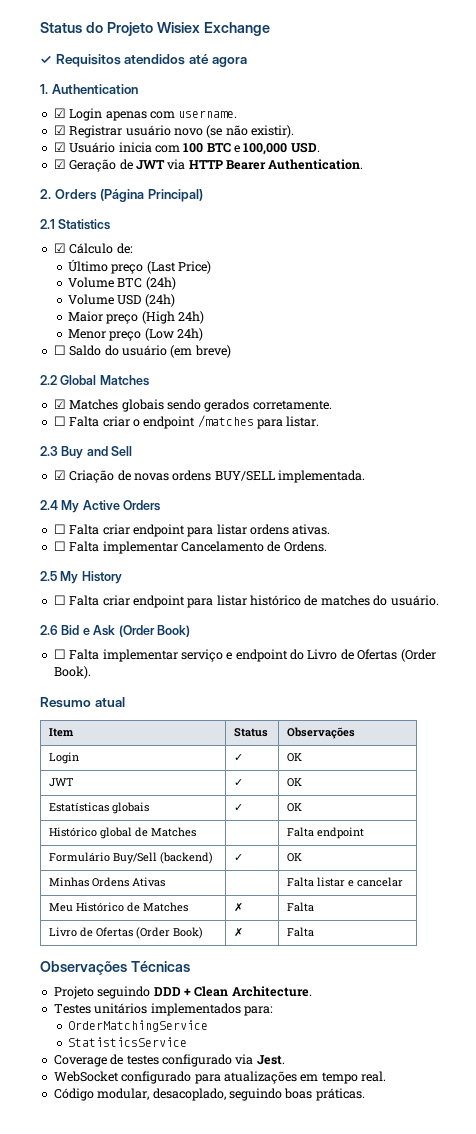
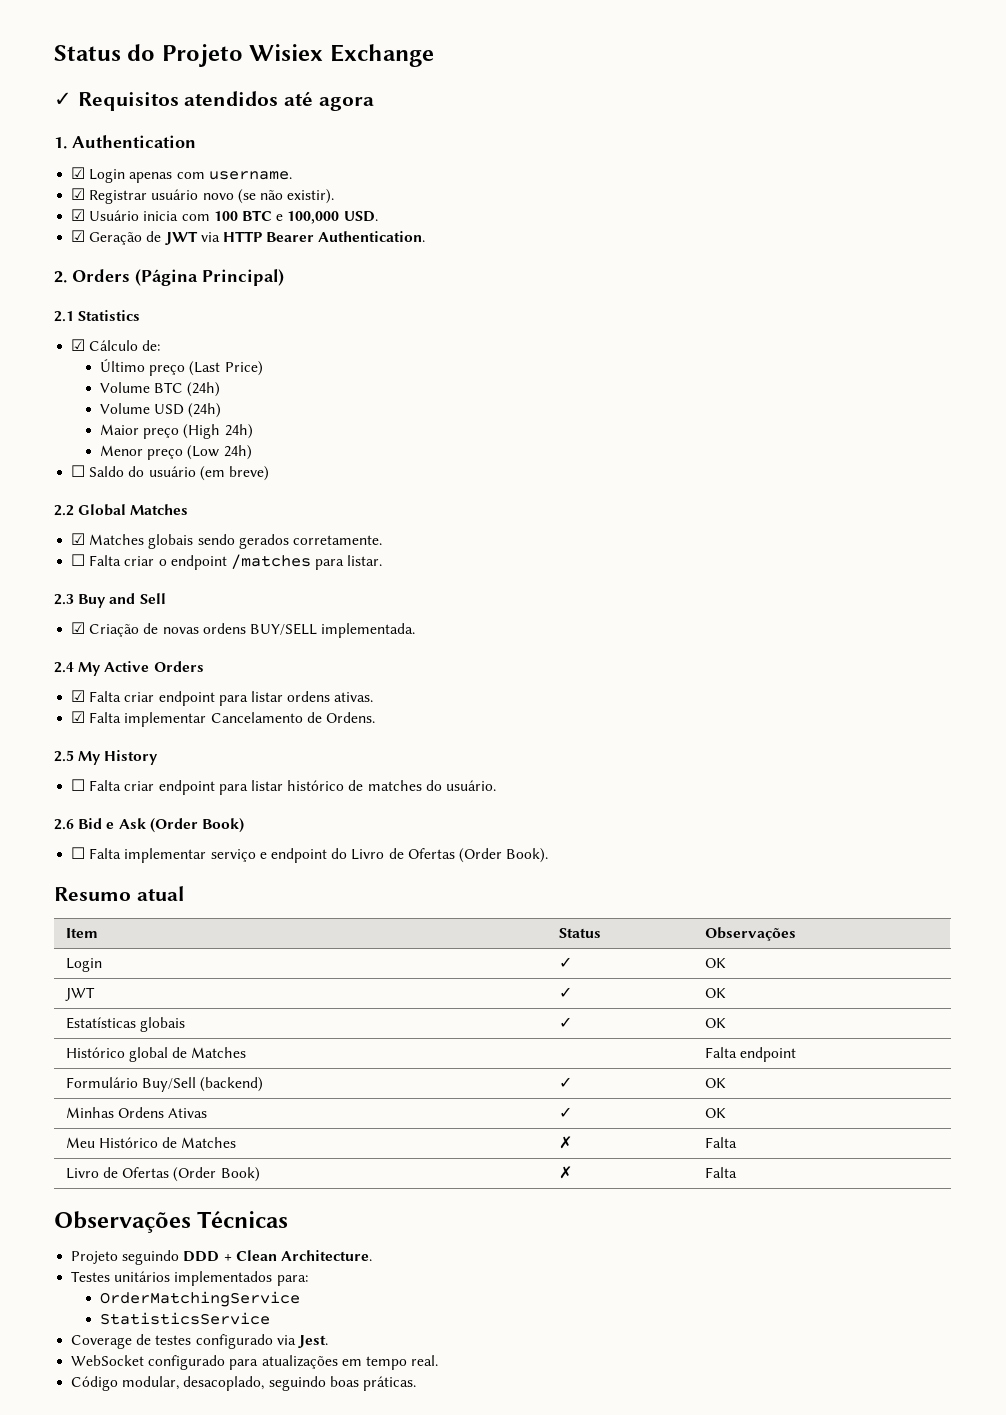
[53,524,66,534] ☐ -> [71,690,86,702] ☑
[53,541,66,551] ☐ -> [71,711,86,723] ☑
[287,877,404,887] | Falta listar e cancelar -> [558,1107,572,1118] [704,1108,726,1118] ✓ | OK

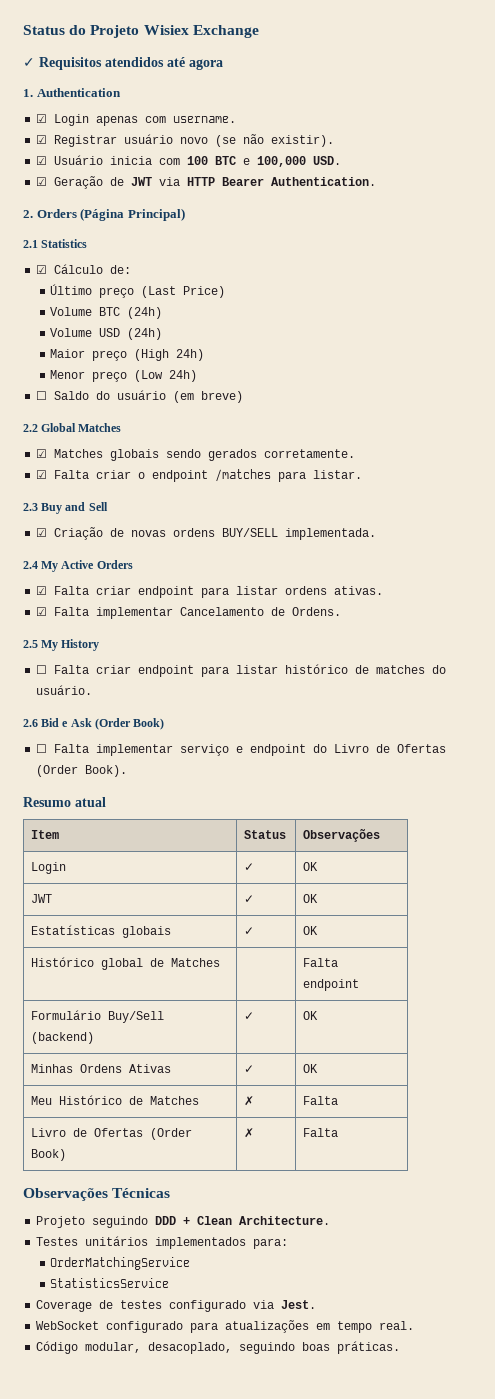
[71,554,86,566] ☐ -> [36,470,48,479] ☑

